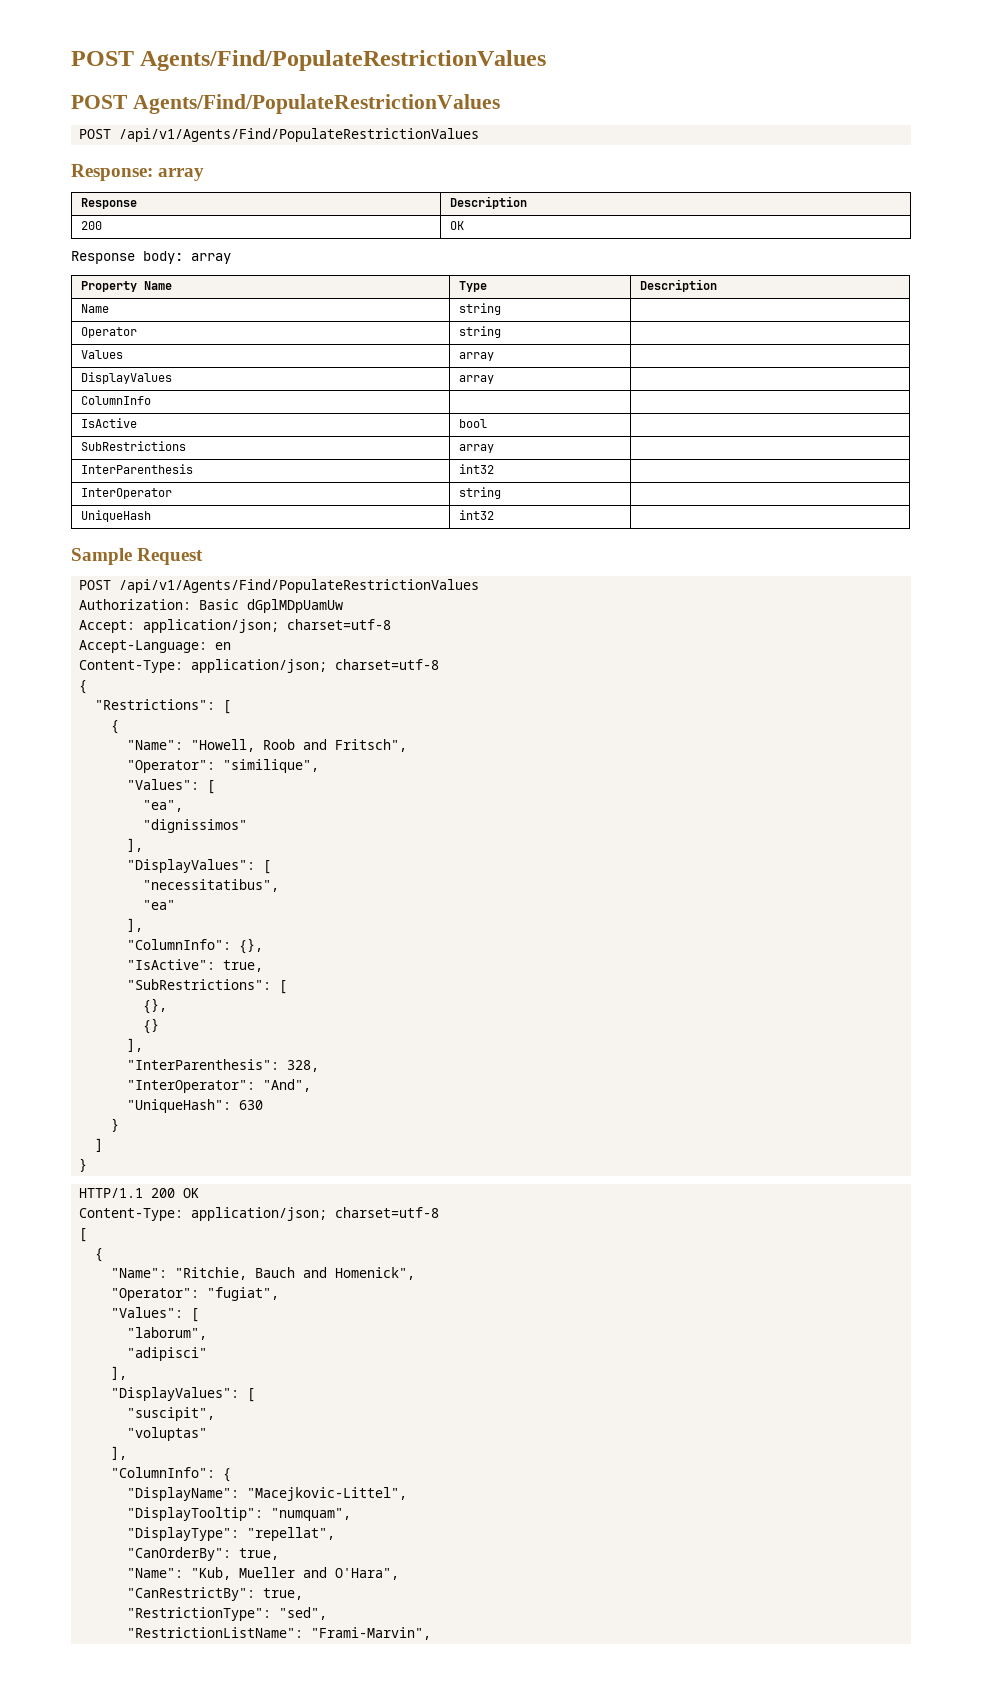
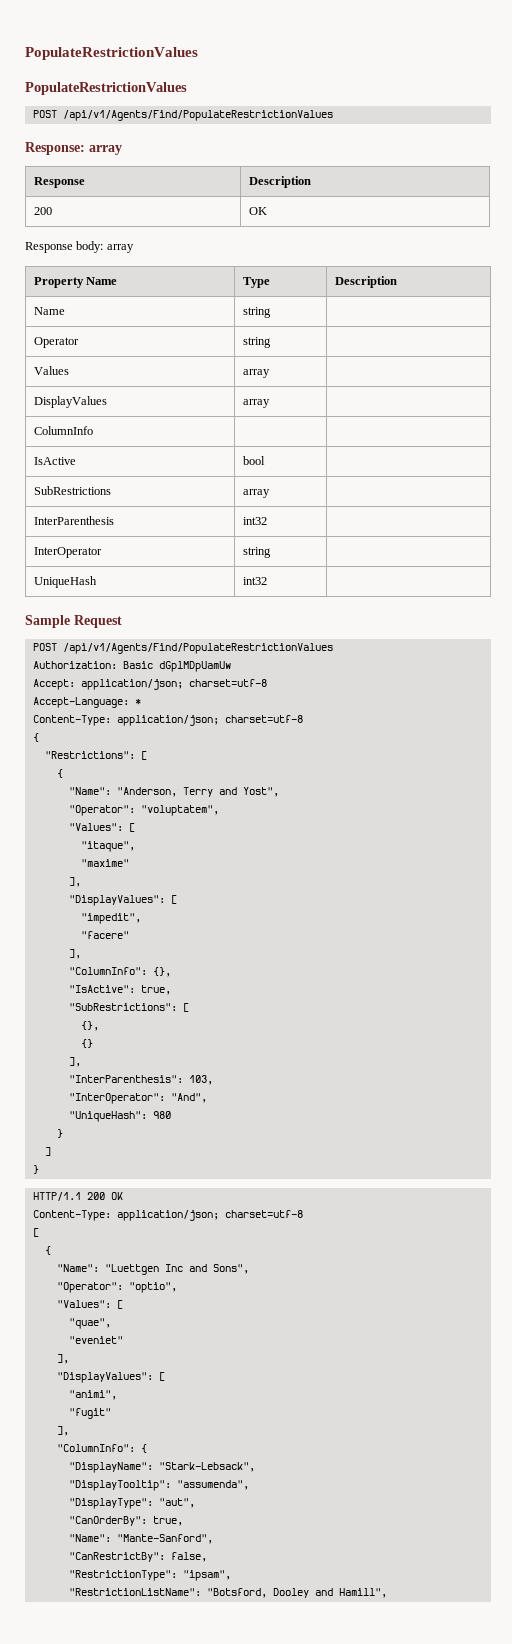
[71,50,547,71] [71,94,500,114] POST Agents/Find/PopulateRestrictionValues // POST Agents/Find/PopulateRestrictionValues -> [25,47,198,60] [25,82,187,95] PopulateRestrictionValues // PopulateRestrictionValues
[215,642,232,650] en -> [134,698,141,705] *
[191,739,408,752] [127,759,320,773] [127,779,216,794] [143,800,184,812] [143,819,248,833] [127,838,144,852] [127,859,272,874] [143,879,280,892] [143,900,176,910] "Howell, Roob and Fritsch", // "Operator": "similique", // "Values": [ // "ea", // "dignissimos" // ], // "DisplayValues": [ // "necessitatibus", // "ea" -> [116,787,279,797] [68,805,219,816] [68,823,135,832] [80,841,135,852] [80,859,129,867] [68,877,81,887] [68,895,177,906] [80,913,141,924] [80,931,129,939] "Anderson, Terry and Yost", // "Operator": "voluptatem", // "Values": [ // "itaque", // "maxime" // ], // "DisplayValues": [ // "impedit", // "facere"
[287,1060,320,1072] 328, -> [188,1075,213,1085] 103,
[239,1100,264,1110] 630 -> [152,1111,171,1119] 980
[175,1267,416,1280] [111,1287,280,1301] [111,1307,200,1322] [127,1327,208,1340] [127,1347,208,1361] [111,1366,128,1380] [111,1387,256,1402] [127,1407,216,1421] [127,1427,208,1441] "Ritchie, Bauch and Homenick", // "Operator": "fugiat", // "Values": [ // "laborum", // "adipisci" // ], // "DisplayValues": [ // "suscipit", // "voluptas" -> [104,1264,249,1275] [56,1282,177,1293] [56,1300,123,1309] [68,1318,111,1329] [68,1336,123,1344] [56,1354,69,1364] [56,1372,165,1383] [68,1390,117,1400] [68,1408,111,1419] "Luettgen Inc and Sons", // "Operator": "optio", // "Values": [ // "quae", // "eveniet" // ], // "DisplayValues": [ // "animi", // "fugit"
[247,1487,408,1501] "Macejkovic-Littel", -> [158,1462,255,1472] "Stark-Lebsack",
[271,1508,352,1521] "numquam", -> [176,1480,249,1490] "assumenda",
[247,1527,336,1541] "repellat", -> [158,1498,195,1508] "aut",
[191,1567,400,1580] "Kub, Mueller and O'Hara", -> [116,1534,213,1544] "Mante-Sanford",
[263,1588,304,1600] true, -> [170,1552,207,1562] false,
[279,1607,328,1620] "sed", -> [182,1570,231,1581] "ipsam",
[311,1627,432,1640] "Frami-Marvin", -> [206,1588,387,1598] "Botsford, Dooley and Hamill",

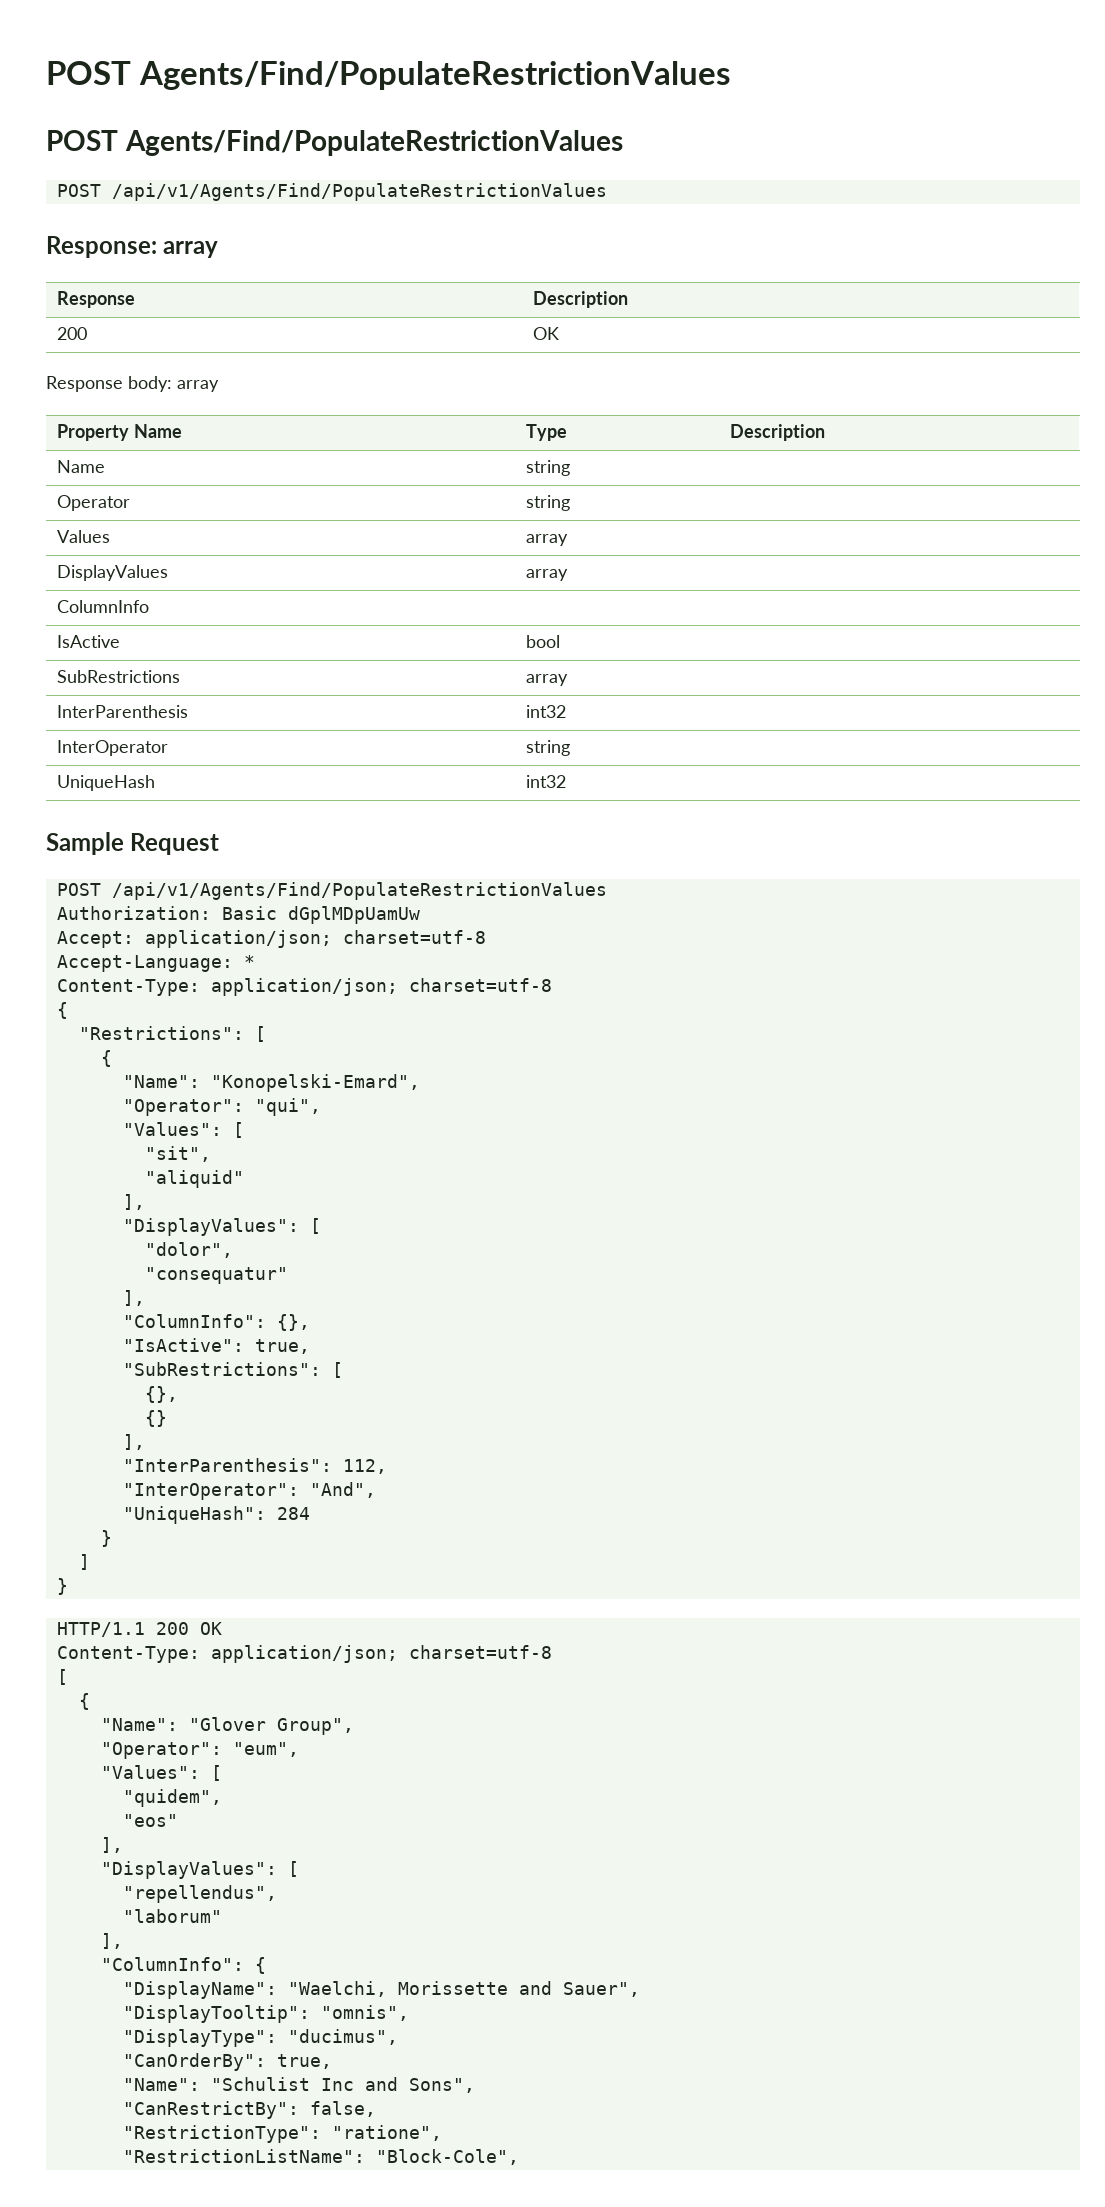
[25,47,198,60] [25,82,187,95] PopulateRestrictionValues // PopulateRestrictionValues -> [46,61,731,90] [46,130,623,156] POST Agents/Find/PopulateRestrictionValues // POST Agents/Find/PopulateRestrictionValues
[116,787,279,797] [68,805,219,816] [68,823,135,832] [80,841,135,852] [80,859,129,867] [68,877,81,887] [68,895,177,906] [80,913,141,924] [80,931,129,939] "Anderson, Terry and Yost", // "Operator": "voluptatem", // "Values": [ // "itaque", // "maxime" // ], // "DisplayValues": [ // "impedit", // "facere" -> [210,1074,420,1092] [122,1098,321,1116] [122,1122,244,1138] [144,1146,211,1162] [144,1170,244,1188] [122,1194,145,1210] [122,1218,321,1236] [144,1242,233,1258] [144,1267,288,1284] "Konopelski-Emard", // "Operator": "qui", // "Values": [ // "sit", // "aliquid" // ], // "DisplayValues": [ // "dolor", // "consequatur"
[188,1075,213,1085] 103, -> [342,1459,387,1474] 112,
[152,1111,171,1119] 980 -> [276,1507,310,1520] 284
[104,1264,249,1275] [56,1282,177,1293] [56,1300,123,1309] [68,1318,111,1329] [68,1336,123,1344] [56,1354,69,1364] [56,1372,165,1383] [68,1390,117,1400] [68,1408,111,1419] "Luettgen Inc and Sons", // "Operator": "optio", // "Values": [ // "quae", // "eveniet" // ], // "DisplayValues": [ // "animi", // "fugit" -> [188,1717,354,1735] [100,1742,299,1759] [100,1765,222,1781] [122,1789,222,1807] [122,1814,178,1827] [100,1837,123,1853] [100,1861,299,1879] [122,1885,277,1903] [122,1909,222,1923] "Glover Group", // "Operator": "eum", // "Values": [ // "quidem", // "eos" // ], // "DisplayValues": [ // "repellendus", // "laborum"
[158,1462,255,1472] "Stark-Lebsack", -> [287,1981,640,1997] "Waelchi, Morissette and Sauer",
[176,1480,249,1490] "assumenda", -> [320,2005,409,2021] "omnis",
[158,1498,195,1508] "aut", -> [287,2029,398,2045] "ducimus",
[116,1534,213,1544] "Mante-Sanford", -> [210,2077,475,2093] "Schulist Inc and Sons",
[182,1570,231,1581] "ipsam", -> [331,2125,442,2141] "ratione",
[206,1588,387,1598] "Botsford, Dooley and Hamill", -> [375,2149,519,2165] "Block-Cole",

